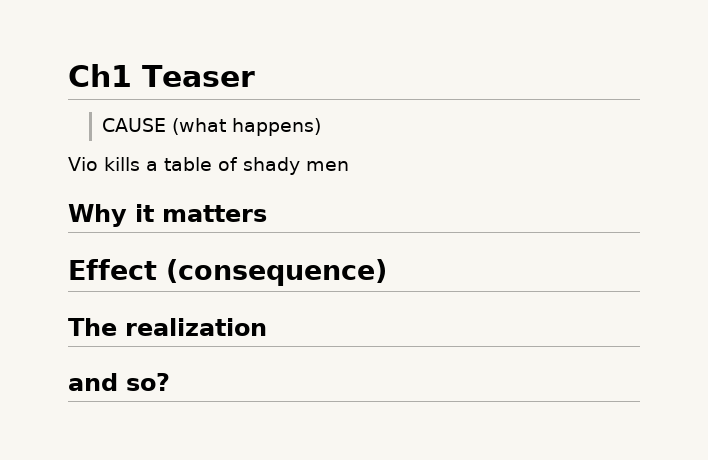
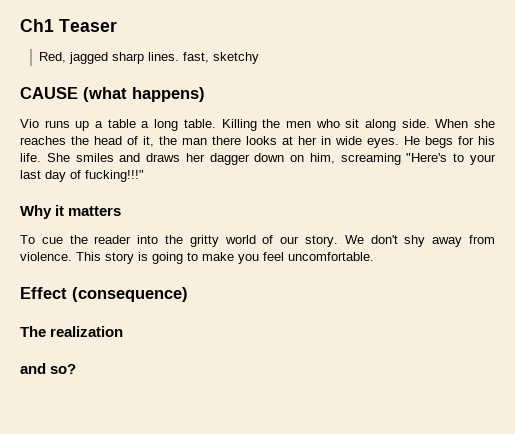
[102,118,322,136] [68,157,349,175] [68,204,267,227] CAUSE (what happens) // Vio kills a table of shady men // Why it matters -> [38,52,259,64] [20,87,205,102] [20,119,495,131] [20,136,495,148] [20,153,497,165] [20,170,144,182] [20,205,122,219] [20,235,496,247] [20,252,374,264] Red, jagged sharp lines. fast, sketchy // CAUSE (what happens) // Vio runs up a table a long table. Killing the men who sit along side. When she reaches the head of it, the man there looks at her in wide eyes. He begs for his life. She smiles and draws her dagger down on him, screaming "Here's to your last day of fucking!!!" // Why it matters // To cue the reader into the gritty world of our story. We don't shy away from violence. This story is going to make you feel uncomfortable.

